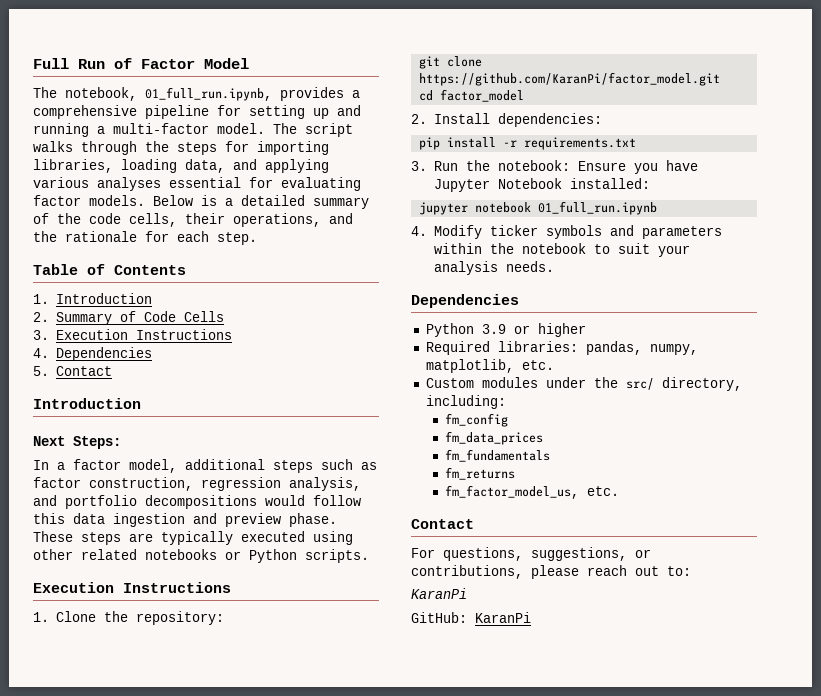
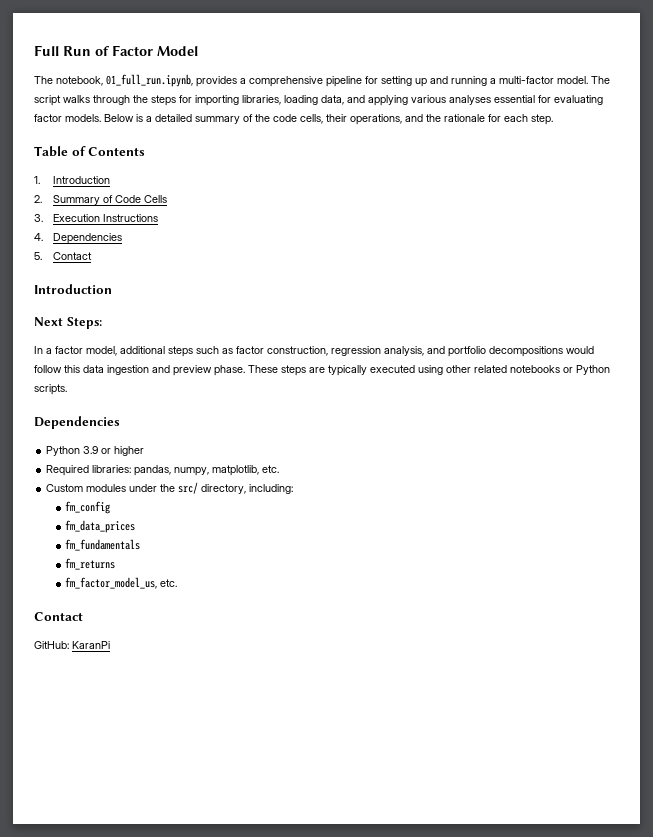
[33,582,231,593] [33,611,224,625] [419,56,483,69] [419,72,721,86] [419,89,525,102] [411,113,602,127] [419,137,637,150] [411,160,698,174] [433,178,650,192] [419,201,658,215] [411,225,722,239] [433,243,690,257] [433,261,554,275] // Execution Instructions // 1. Clone the repository: // git clone https://github.com/KaranPi/factor_model.git // cd factor_model // 2. Install dependencies: // pip install -r requirements.txt // 3. Run the notebook: Ensure you have Jupyter Notebook installed: // jupyter notebook 01_full_run.ipynb // 4. Modify ticker symbols and parameters within the notebook to suit your analysis needs. -> (67, 389) none
[411,547,651,561] [411,565,691,579] [411,588,467,599] // For questions, suggestions, or contributions, please reach out to: // KaranPi -> (83, 616) none

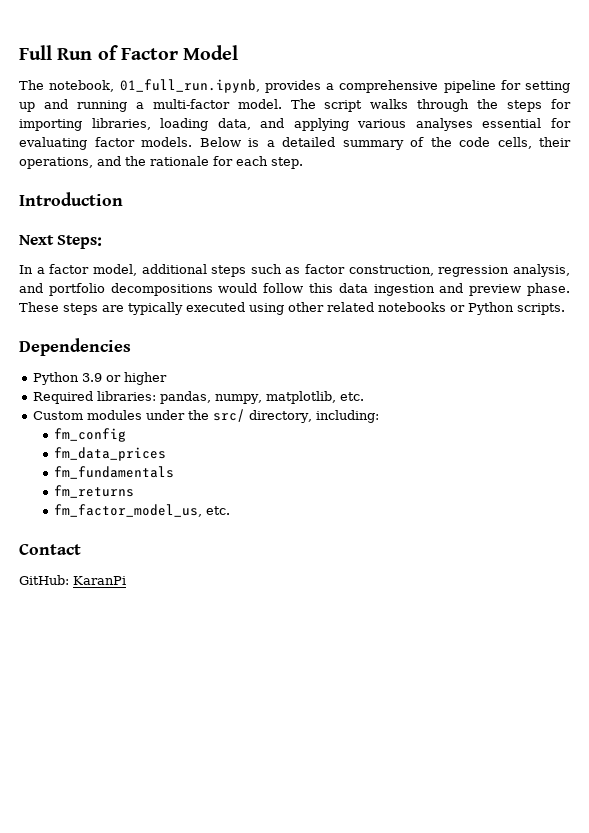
[34,146,146,157] [34,176,111,184] [34,195,168,205] [34,214,159,222] [34,233,123,244] [34,252,93,260] // Table of Contents // 1. Introduction // 2. Summary of Code Cells // 3. Execution Instructions // 4. Dependencies // 5. Contact -> (303, 163) none

